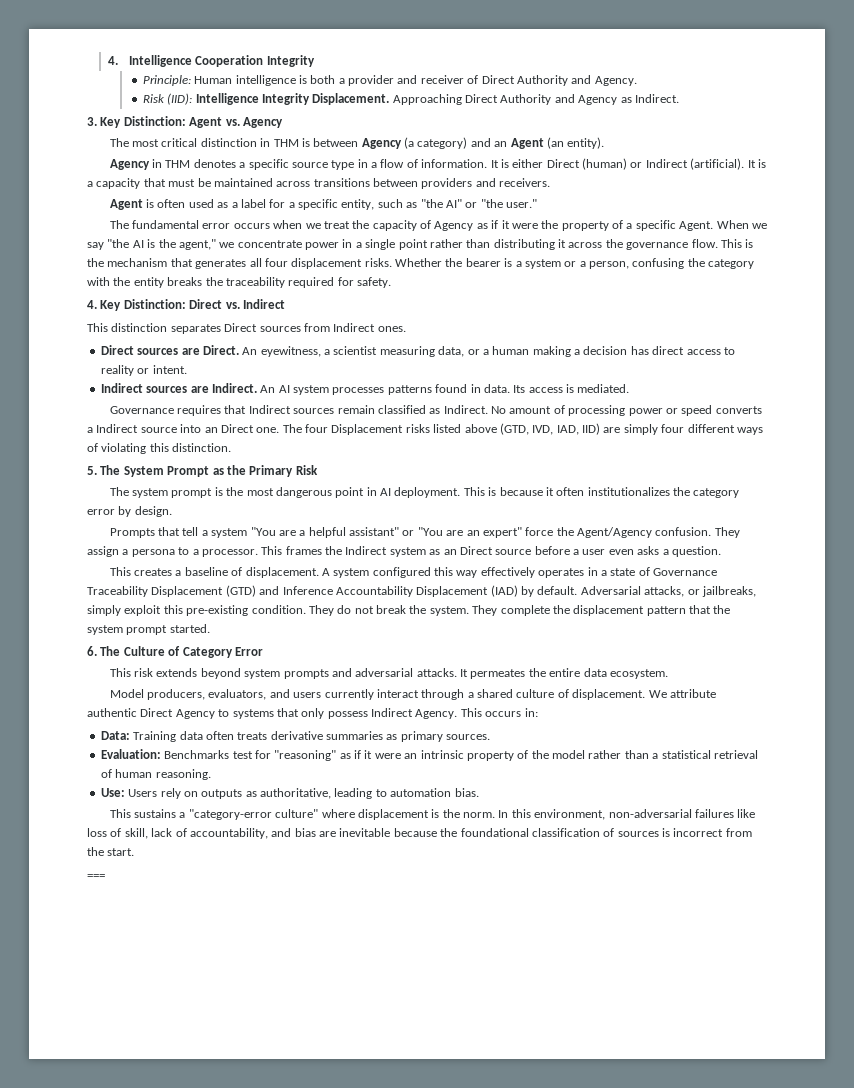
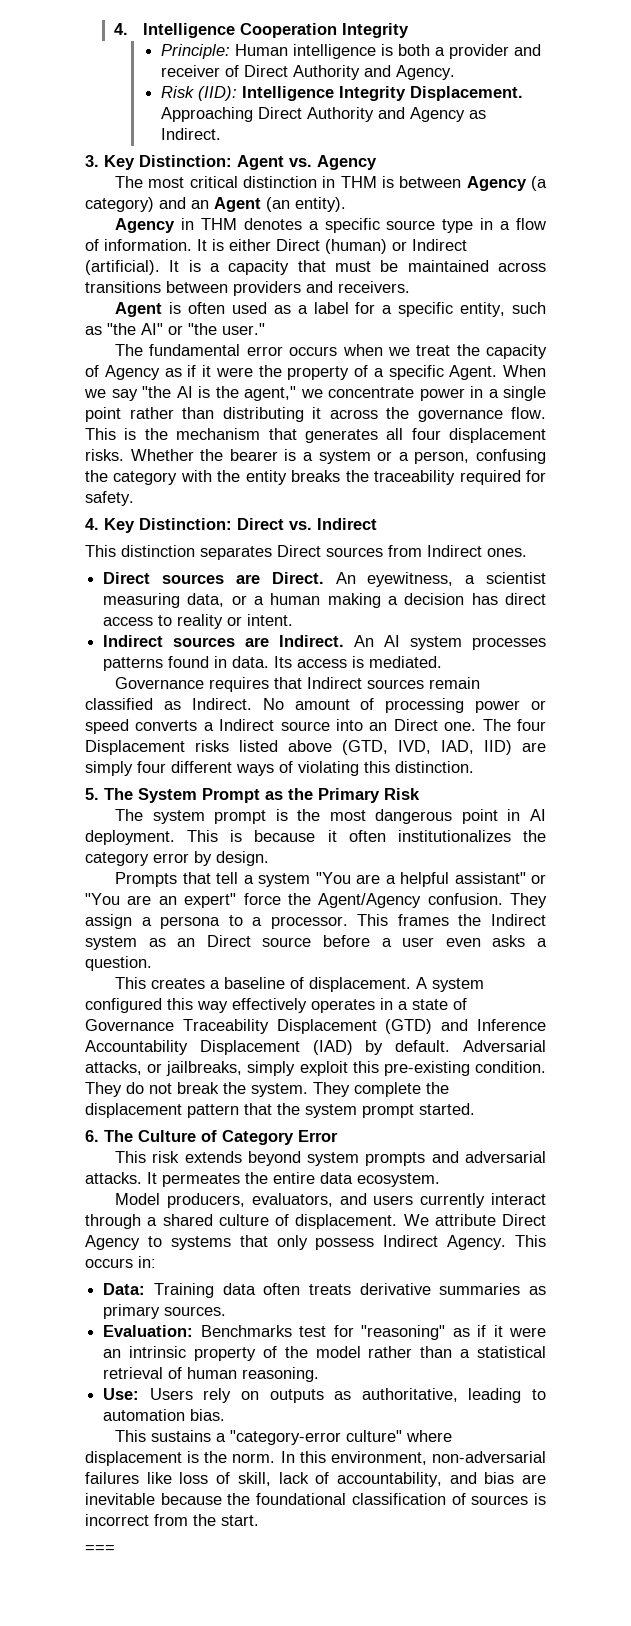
[87,708,137,717] authentic -> (496, 1220) none

